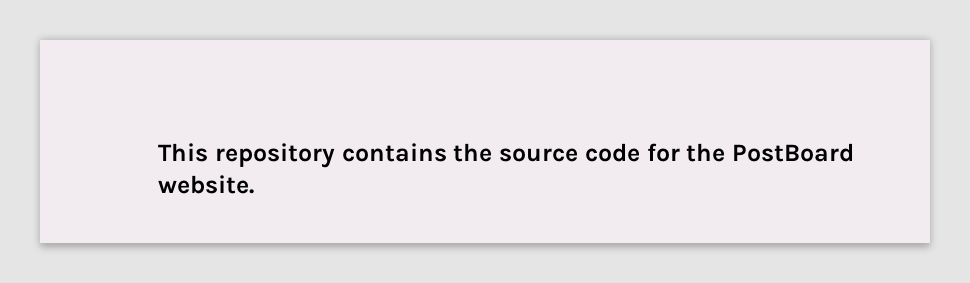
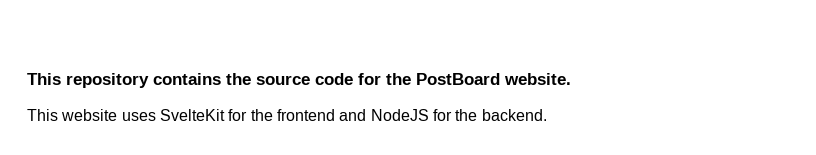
(254, 184) none -> [27,109,547,121] // This website uses SvelteKit for the frontend and NodeJS for the backend.

